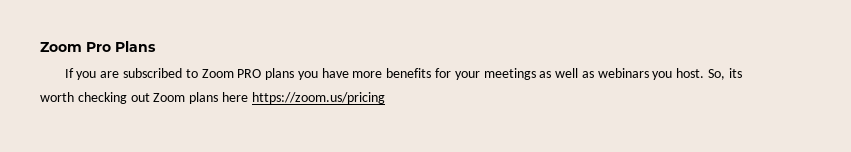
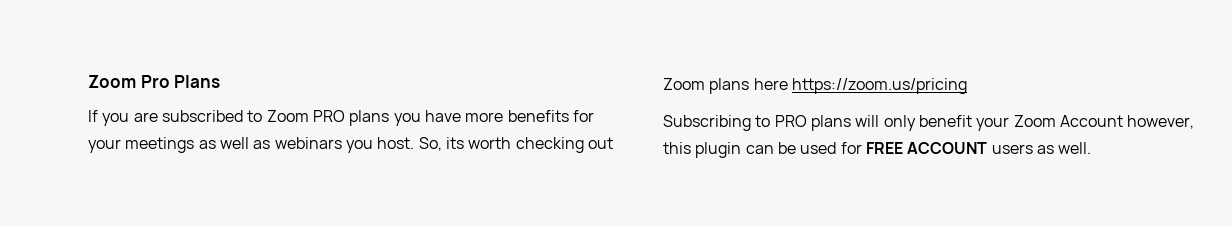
(385, 98) none -> [663,115,1195,131] [663,142,1092,158] // Subscribing to PRO plans will only benefit your Zoom Account however, this plugin can be used for FREE ACCOUNT users as well.

